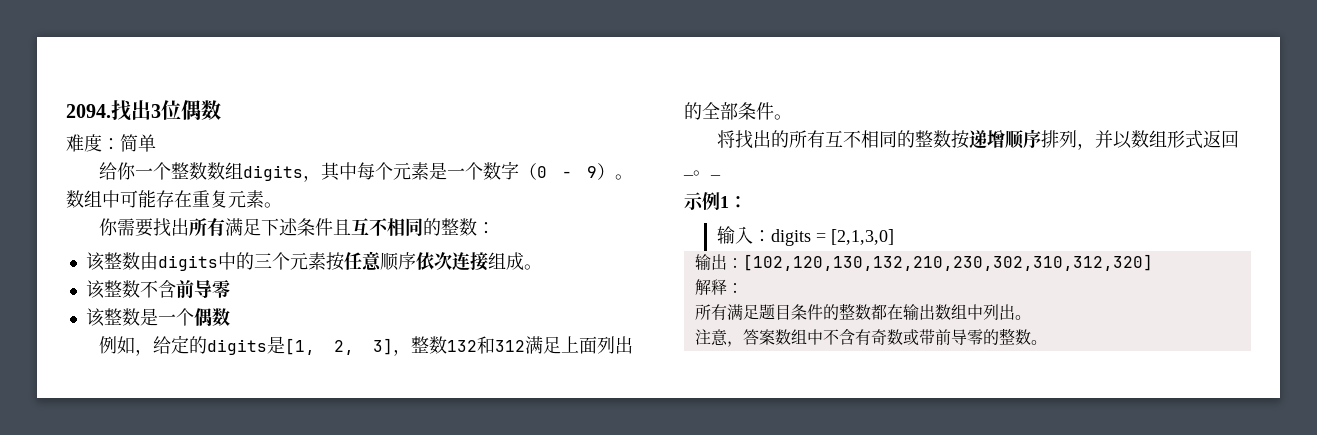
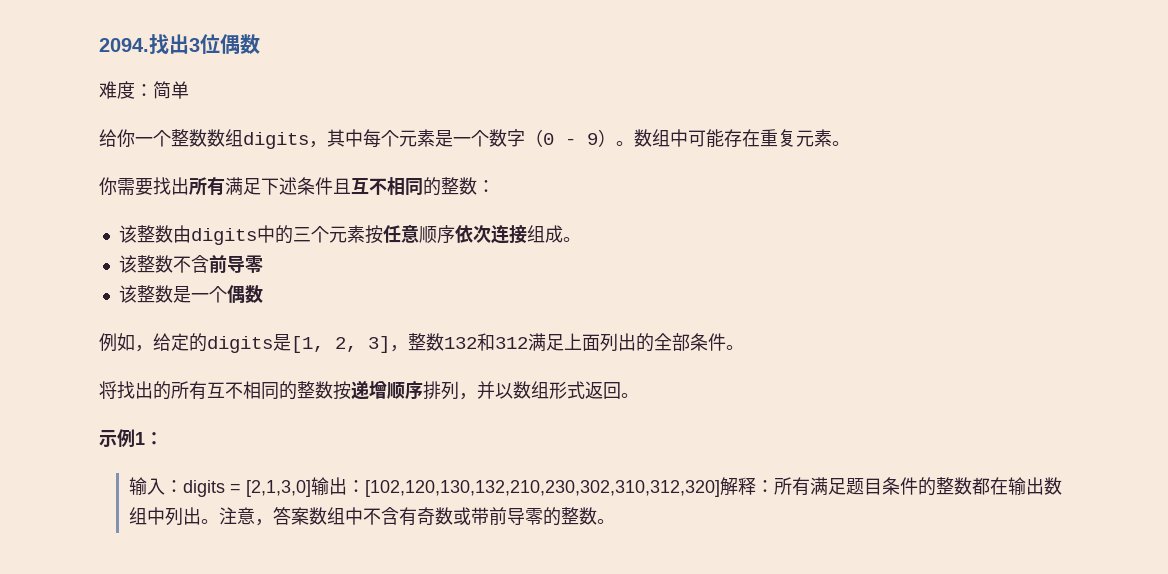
[683,170,721,176] _。_ -> [621,393,639,398] 。
(894, 237) // -> (311, 488) none
(1153, 262) // -> (720, 488) none
(743, 288) // -> (774, 486) none
(1031, 317) // -> (219, 521) none

